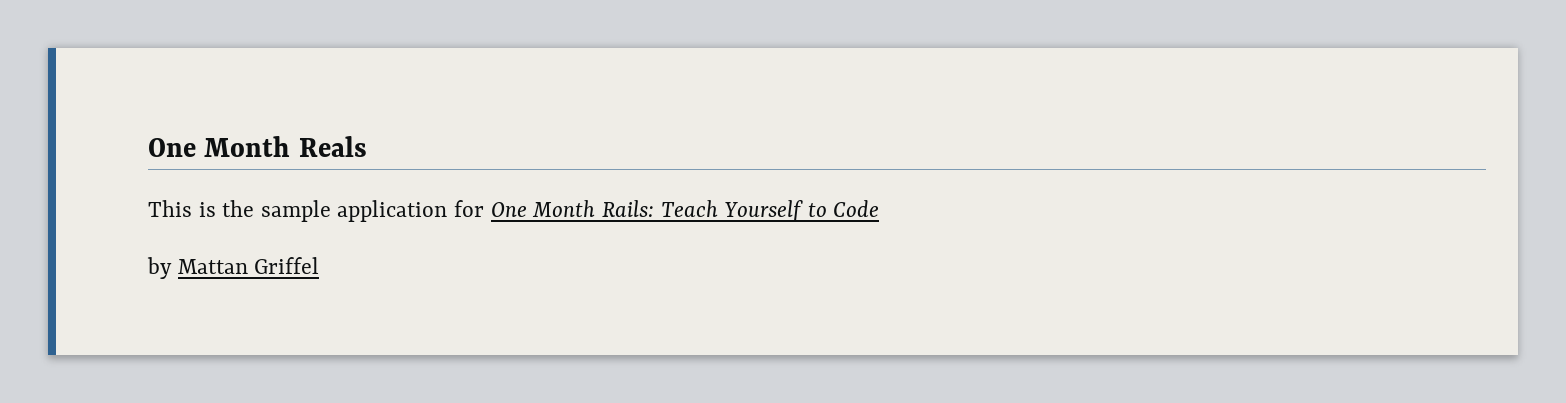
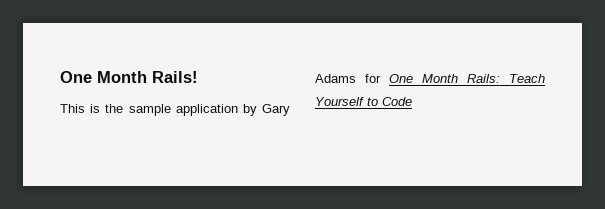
[148,136,367,157] One Month Reals -> [60,71,198,83] One Month Rails!
(448, 211) none -> [242,104,290,116] [315,74,356,83] by Gary Adams
[147,257,320,279] // by Mattan Griffel -> (412, 101) none

